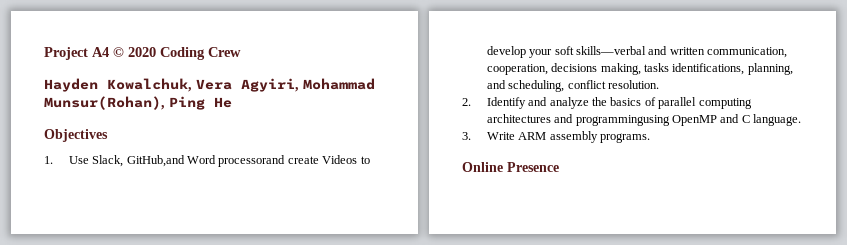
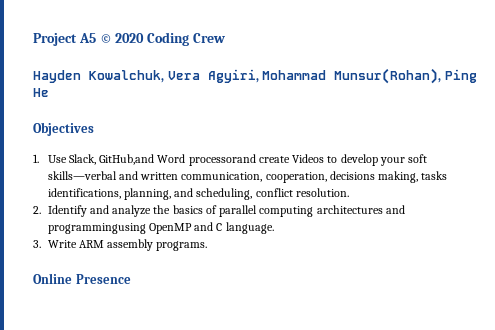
[92,47,109,57] A4 -> [78,33,96,43] A5

